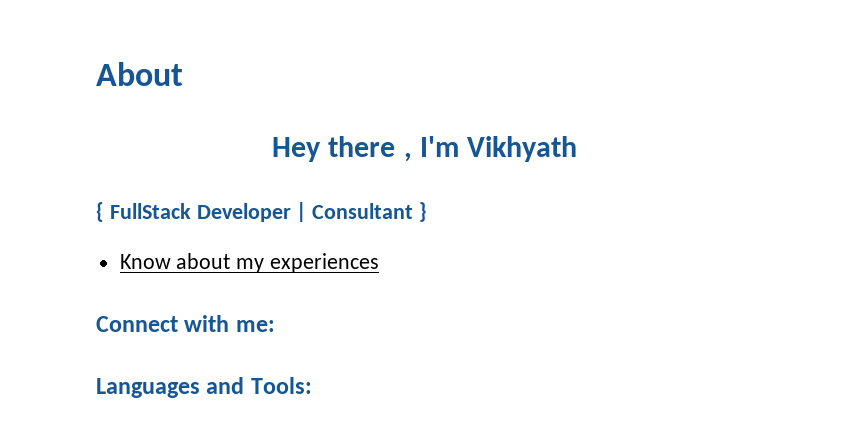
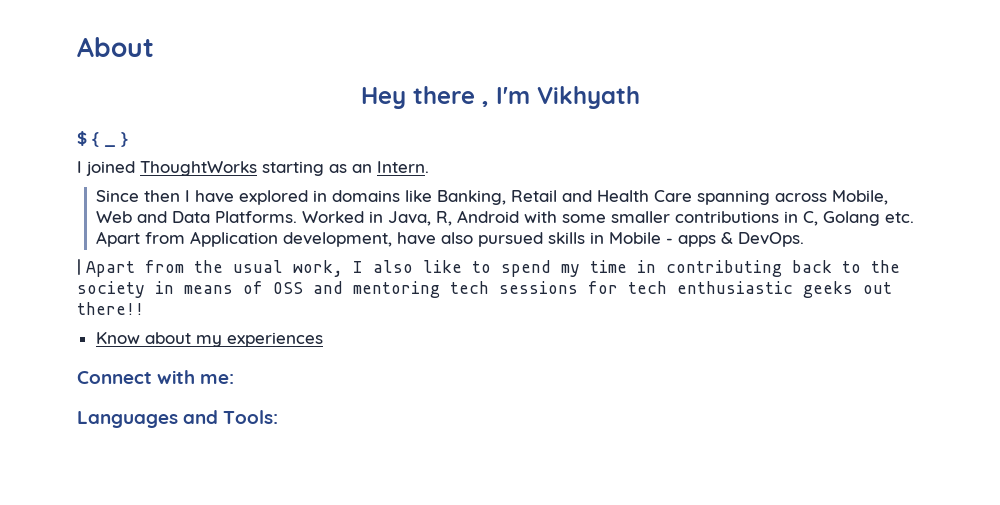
[96,202,428,222] { FullStack Developer | Consultant } -> [77,131,128,147] [77,161,429,176] [95,190,888,205] [95,210,914,226] [95,231,804,247] [77,259,900,277] [77,281,892,298] [77,302,144,315] $ { _ } // I joined ThoughtWorks starting as an Intern. // Since then I have explored in domains like Banking, Retail and Health Care spanning across Mobile, Web and Data Platforms. Worked in Java, R, Android with some smaller contributions in C, Golang etc. Apart from Application development, have also pursued skills in Mobile - apps & DevOps. // | Apart from the usual work, I also like to spend my time in contributing back to the society in means of OSS and mentoring tech sessions for tech enthusiastic geeks out there!!

